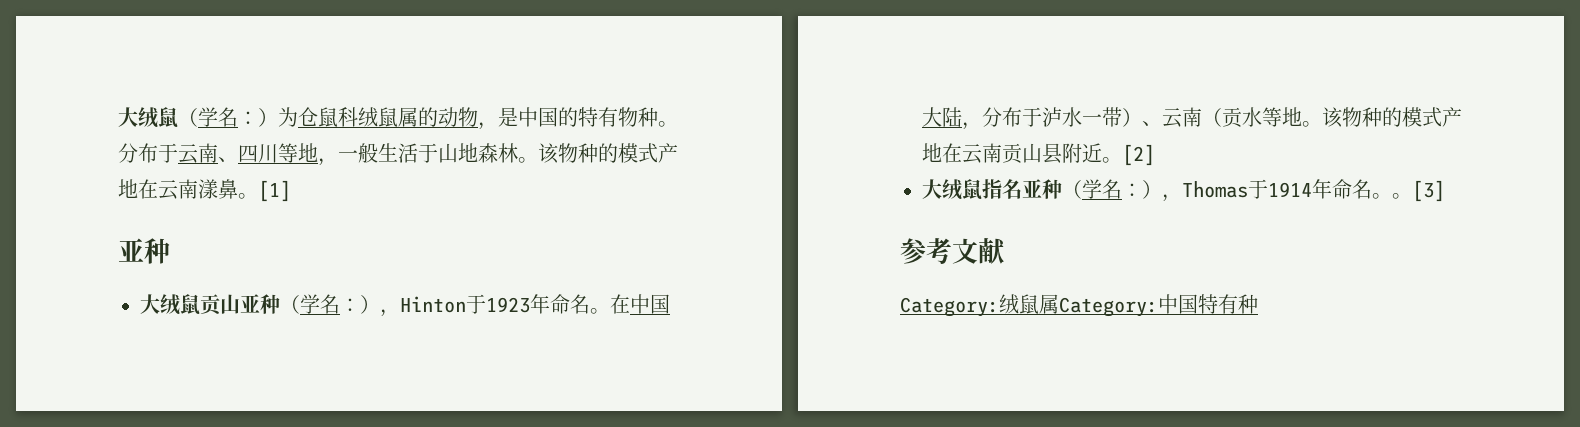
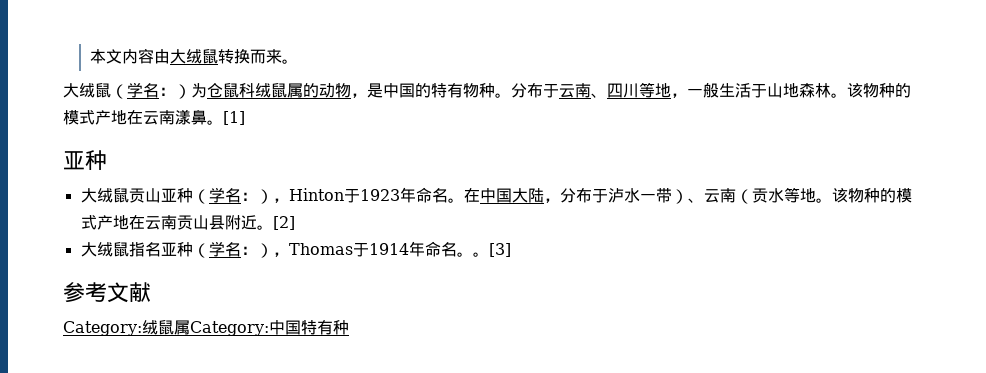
(118, 117) none -> [89,48,298,64] 本文内容由大绒鼠转换而来。 //

